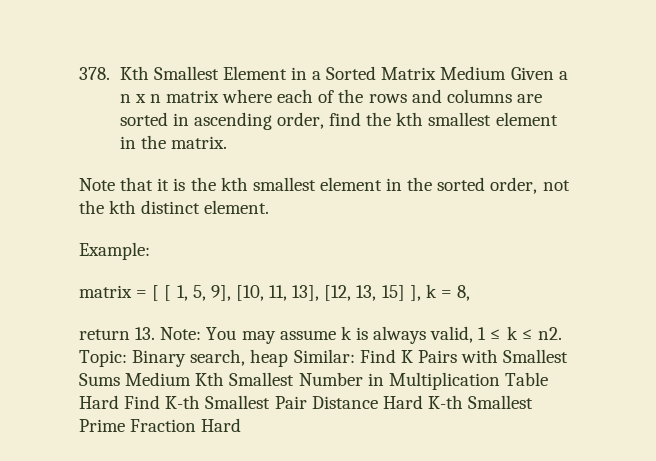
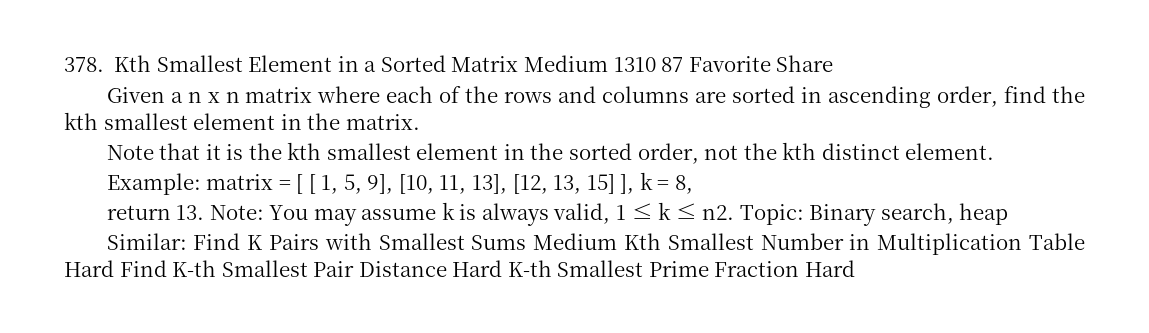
(507, 73) none -> [613,55,834,72] 1310 87 Favorite Share //
(150, 251) // -> (201, 184) none
(289, 358) none -> (1009, 214) //

